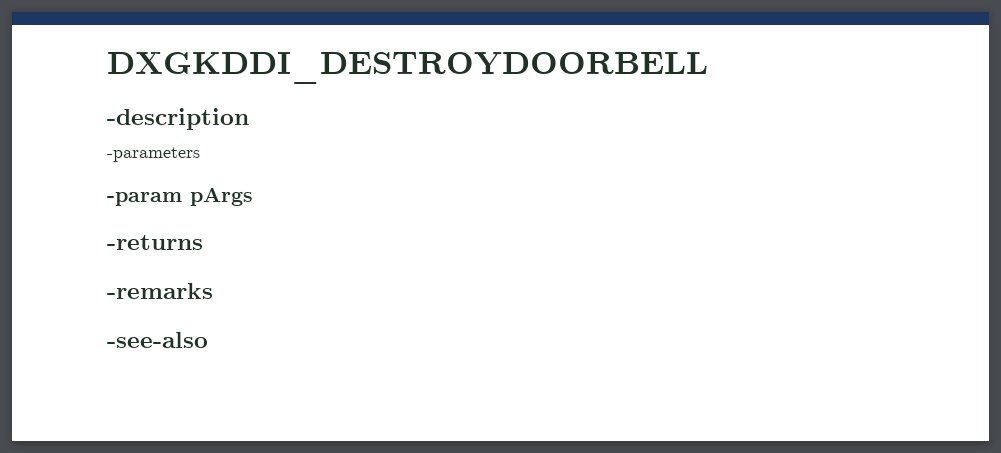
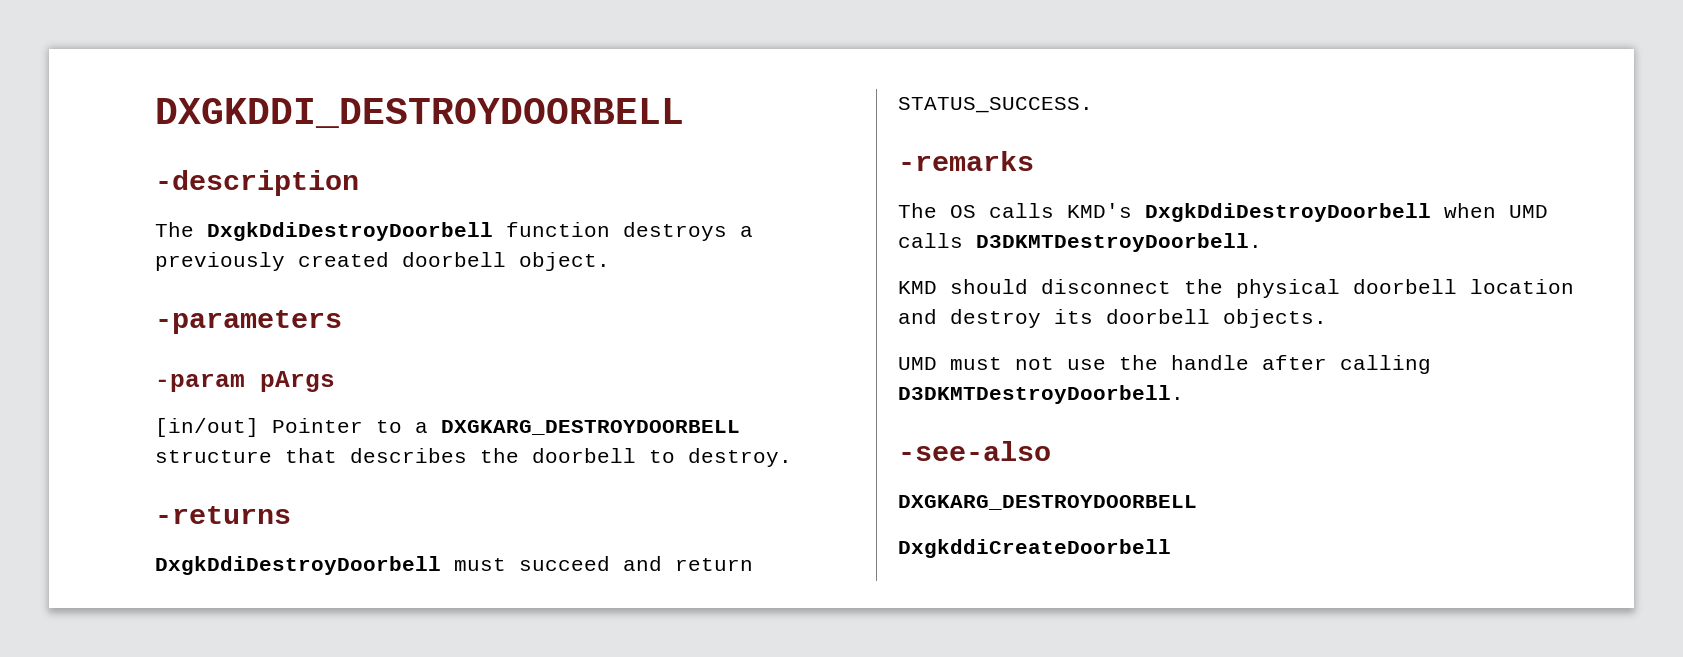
[107,147,200,162] [107,187,253,206] [107,235,203,250] [107,283,213,299] -parameters // -param pArgs // -returns // -remarks -> [155,222,753,241] [155,252,610,271] [155,310,342,334] [155,371,335,392] [155,418,740,437] [155,448,792,467] [155,506,291,524] [155,556,753,575] [898,97,1093,113] [898,151,1034,171] [898,203,1548,222] [898,233,1262,252] [898,279,1574,298] [898,309,1327,328] [898,355,1431,374] [898,385,1184,404] The DxgkDdiDestroyDoorbell function destroys a previously created doorbell object. // -parameters // -param pArgs // [in/out] Pointer to a DXGKARG_DESTROYDOORBELL structure that describes the doorbell to destroy. // -returns // DxgkDdiDestroyDoorbell must succeed and return STATUS_SUCCESS. // -remarks // The OS calls KMD's DxgkDdiDestroyDoorbell when UMD calls D3DKMTDestroyDoorbell. // KMD should disconnect the physical doorbell location and destroy its doorbell objects. // UMD must not use the handle after calling D3DKMTDestroyDoorbell.
(208, 340) none -> [898,495,1197,510] [898,539,1171,558] // DXGKARG_DESTROYDOORBELL // DxgkddiCreateDoorbell

